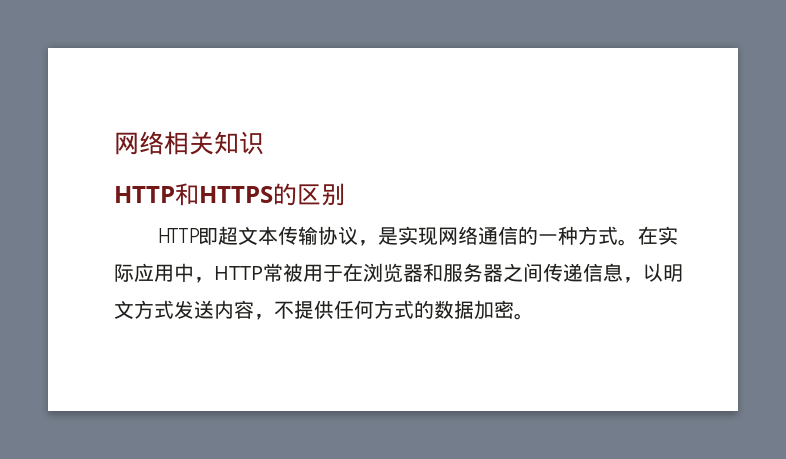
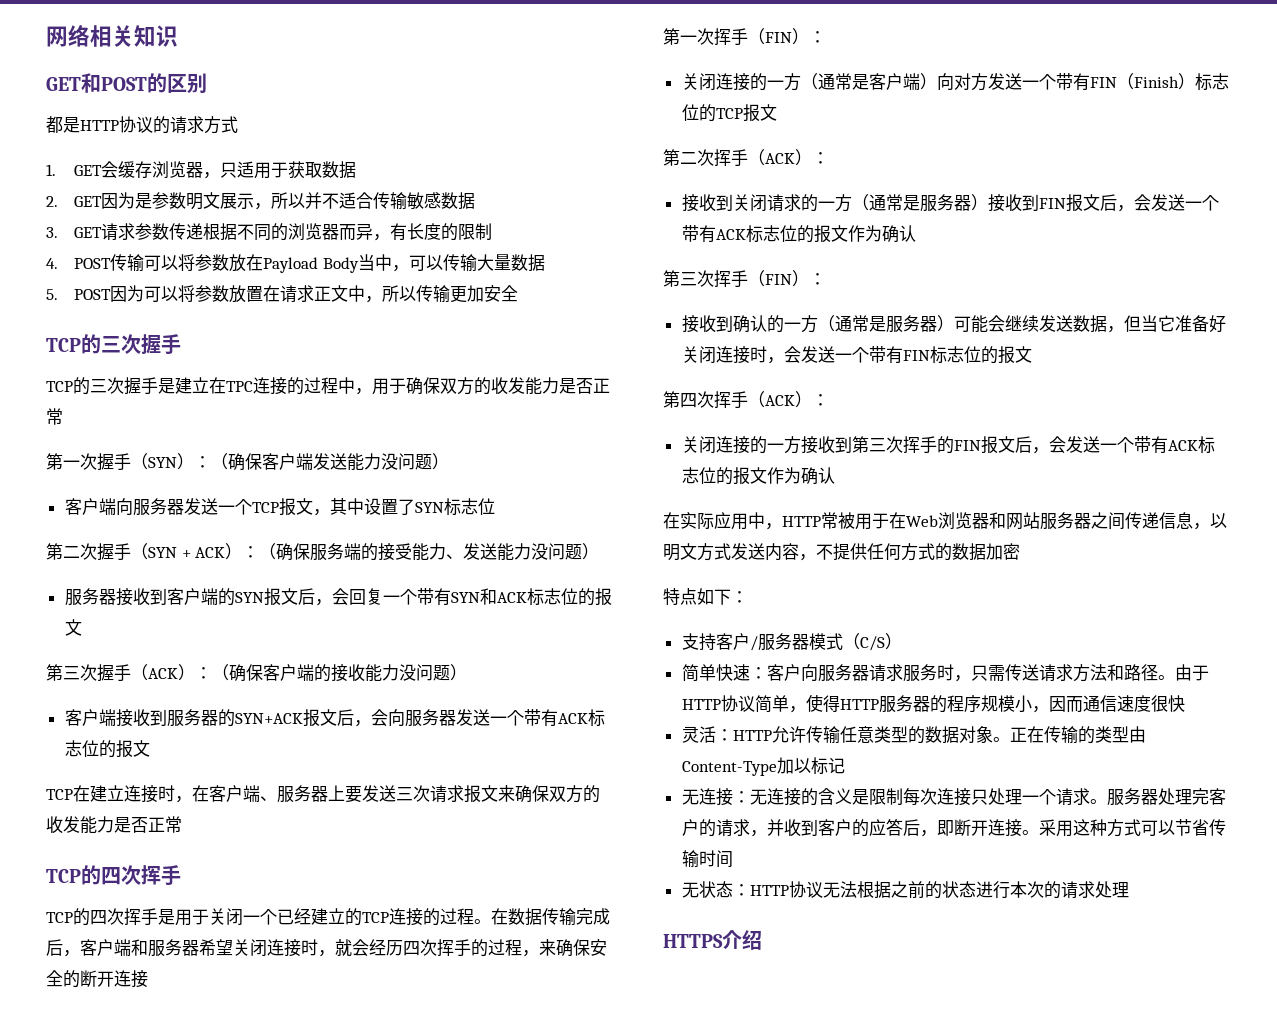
[114,183,273,206] HTTP和HTTPS -> [46,73,147,93] GET和POST
[157,226,638,246] HTTP即超文本传输协议，是实现网络通信的一种方式。 -> [46,116,238,134] [46,161,356,179] [46,192,475,210] [46,223,492,241] [46,254,545,273] [46,285,518,303] [46,334,181,355] [46,377,610,395] [46,408,63,425] [46,453,449,471] [64,498,495,516] [46,543,600,561] [64,588,612,606] [64,619,82,636] [46,664,467,682] [64,709,605,727] [64,740,150,758] [46,785,600,803] [46,816,182,834] [46,865,181,886] [46,908,610,926] [46,939,607,957] [46,970,148,988] [663,28,826,46] [681,73,1229,91] [681,104,777,122] [663,149,829,167] [681,194,1219,212] [681,225,916,243] [663,270,826,288] [681,315,1226,333] [681,346,1032,364] [663,391,829,409] [681,436,1215,454] [681,467,835,485] 都是HTTP协议的请求方式 // 1. GET会缓存浏览器，只适用于获取数据 // 2. GET因为是参数明文展示，所以并不适合传输敏感数据 // 3. GET请求参数传递根据不同的浏览器而异，有长度的限制 // 4. POST传输可以将参数放在Payload Body当中，可以传输大量数据 // 5. POST因为可以将参数放置在请求正文中，所以传输更加安全 // TCP的三次握手 // TCP的三次握手是建立在TPC连接的过程中，用于确保双方的收发能力是否正常 // 第一次握手（SYN）：（确保客户端发送能力没问题） // 客户端向服务器发送一个TCP报文，其中设置了SYN标志位 // 第二次握手（SYN + ACK）：（确保服务端的接受能力、发送能力没问题） // 服务器接收到客户端的SYN报文后，会回复一个带有SYN和ACK标志位的报文 // 第三次握手（ACK）：（确保客户端的接收能力没问题） // 客户端接收到服务器的SYN+ACK报文后，会向服务器发送一个带有ACK标志位的报文 // TCP在建立连接时，在客户端、服务器上要发送三次请求报文来确保双方的收发能力是否正常 // TCP的四次挥手 // TCP的四次挥手是用于关闭一个已经建立的TCP连接的过程。在数据传输完成后，客户端和服务器希望关闭连接时，就会经历四次挥手的过程，来确保安全的断开连接 // 第一次挥手（FIN）： // 关闭连接的一方（通常是客户端）向对方发送一个带有FIN（Finish）标志位的TCP报文 // 第二次挥手（ACK）： // 接收到关闭请求的一方（通常是服务器）接收到FIN报文后，会发送一个带有ACK标志位的报文作为确认 // 第三次挥手（FIN）： // 接收到确认的一方（通常是服务器）可能会继续发送数据，但当它准备好关闭连接时，会发送一个带有FIN标志位的报文 // 第四次挥手（ACK）： // 关闭连接的一方接收到第三次挥手的FIN报文后，会发送一个带有ACK标志位的报文作为确认 //
(363, 272) none -> [906,515,938,527] Web
(443, 272) none -> [1006,512,1040,530] 网站
[514,313,534,320] 。 -> [663,588,748,605] [681,633,902,651] [681,664,1209,682] [681,694,1185,713] [681,726,1146,744] [681,757,845,776] [681,788,1226,806] [681,818,1226,837] [681,850,733,868] [681,881,1129,899] [663,930,762,950] // 特点如下： // 支持客户/服务器模式（C/S） // 简单快速：客户向服务器请求服务时，只需传送请求方法和路径。由于HTTP协议简单，使得HTTP服务器的程序规模小，因而通信速度很快 // 灵活：HTTP允许传输任意类型的数据对象。正在传输的类型由Content-Type加以标记 // 无连接：无连接的含义是限制每次连接只处理一个请求。服务器处理完客户的请求，并收到客户的应答后，即断开连接。采用这种方式可以节省传输时间 // 无状态：HTTP协议无法根据之前的状态进行本次的请求处理 // HTTPS介绍

